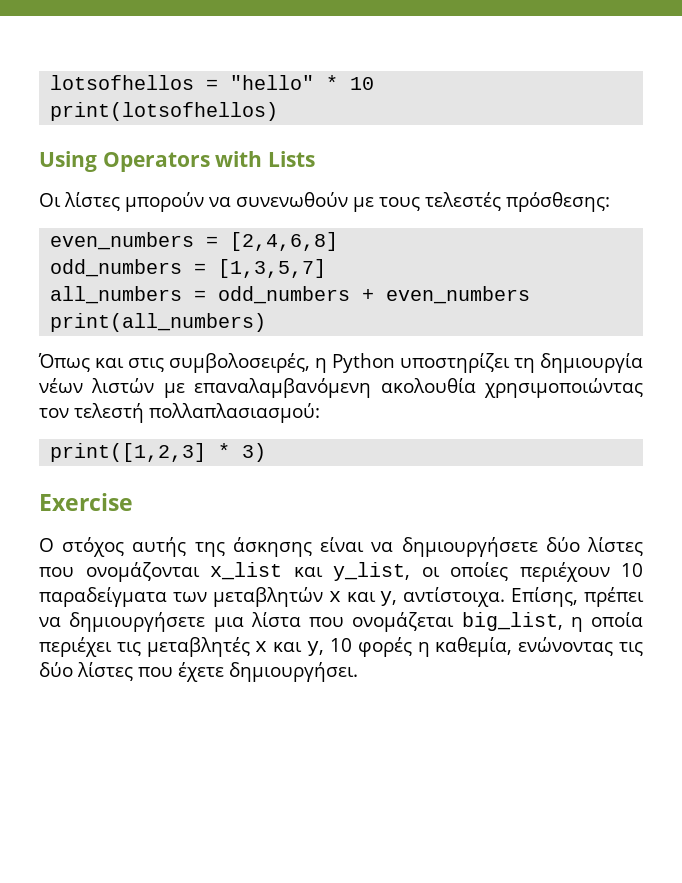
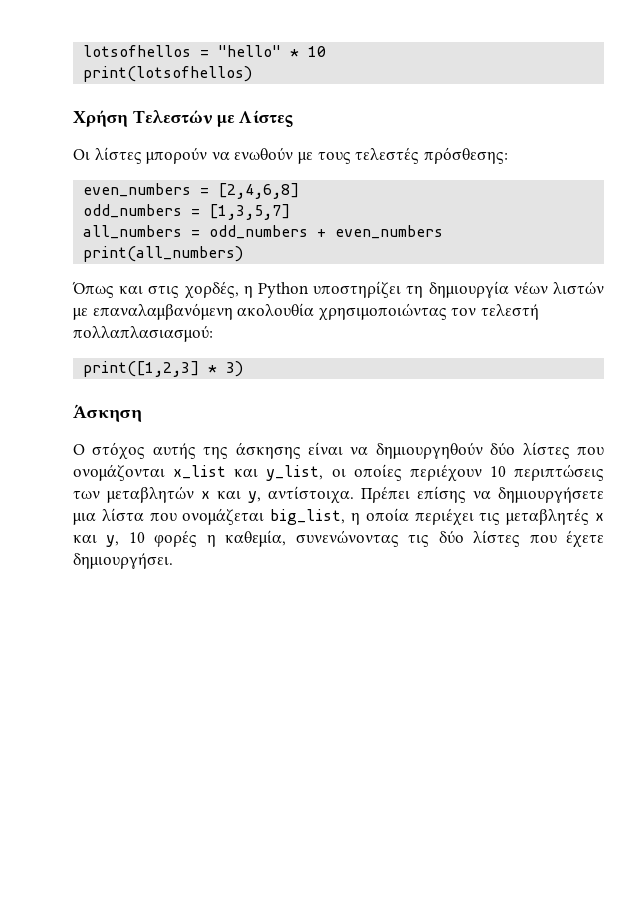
[39,151,315,172] Using Operators with Lists -> [73,110,293,127] Χρήση Τελεστών με Λίστες
[236,192,348,207] συνενωθούν -> [234,147,294,160] ενωθούν
[169,353,310,373] συμβολοσειρές, -> [184,281,239,299] χορδές,
[39,493,133,511] Exercise -> [73,404,142,422] Άσκηση
[401,537,538,557] δημιουργήσετε -> [375,442,483,459] δημιουργηθούν
[39,587,167,607] παραδείγματα -> [514,464,604,481] περιπτώσεις
[511,587,644,607] Επίσης, πρέπει -> [361,486,466,503] Πρέπει επίσης
[518,637,614,656] ενώνοντας -> [295,530,399,547] συνενώνοντας

